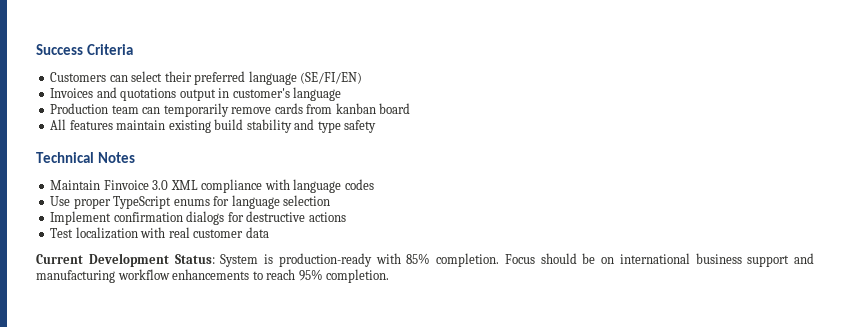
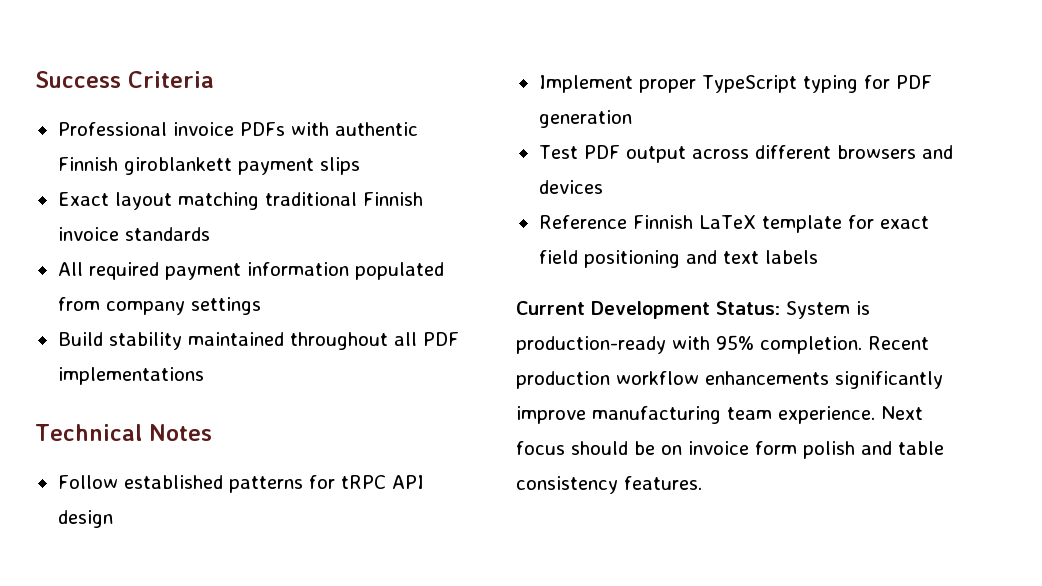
[50,71,363,85] [50,87,342,101] [50,103,411,117] [50,119,377,133] [36,152,135,163] [50,179,374,193] [50,195,331,209] [50,211,346,225] [50,227,269,239] Customers can select their preferred language (SE/FI/EN) // Invoices and quotations output in customer's language // Production team can temporarily remove cards from kanban board // All features maintain existing build stability and type safety // Technical Notes // Maintain Finvoice 3.0 XML compliance with language codes // Use proper TypeScript enums for language selection // Implement confirmation dialogs for destructive actions // Test localization with real customer data -> [57,122,418,136] [57,157,360,175] [57,192,423,210] [57,227,210,241] [57,262,444,280] [57,297,261,315] [57,332,459,350] [57,367,204,385] [35,424,212,441] [57,475,424,493] [57,510,113,528] [538,75,932,93] [538,110,632,128] [538,145,953,163] [538,180,603,194] [538,215,929,233] [538,250,818,268] Professional invoice PDFs with authentic Finnish giroblankett payment slips // Exact layout matching traditional Finnish invoice standards // All required payment information populated from company settings // Build stability maintained throughout all PDF implementations // Technical Notes // Follow established patterns for tRPC API design // Implement proper TypeScript typing for PDF generation // Test PDF output across different browsers and devices // Reference Finnish LaTeX template for exact field positioning and text labels
[406,253,814,267] [36,269,390,283] 85% completion. Focus should be on international business support and manufacturing workflow enhancements to reach 95% completion. -> [716,335,929,354] [516,371,943,389] [516,406,923,424] [516,441,944,459] [516,476,702,494] 95% completion. Recent production workflow enhancements significantly improve manufacturing team experience. Next focus should be on invoice form polish and table consistency features.

